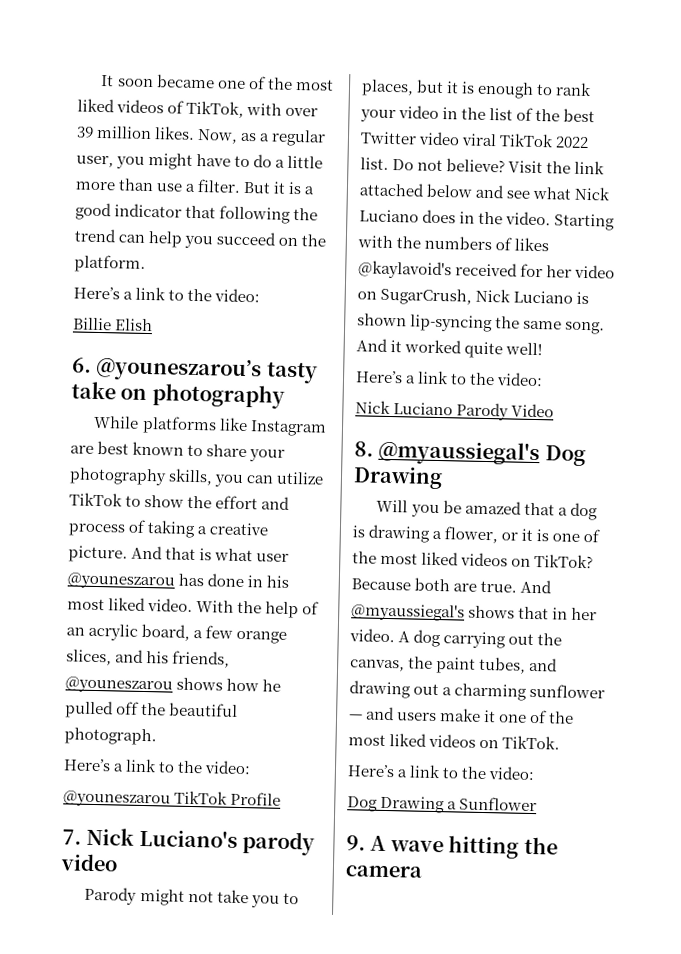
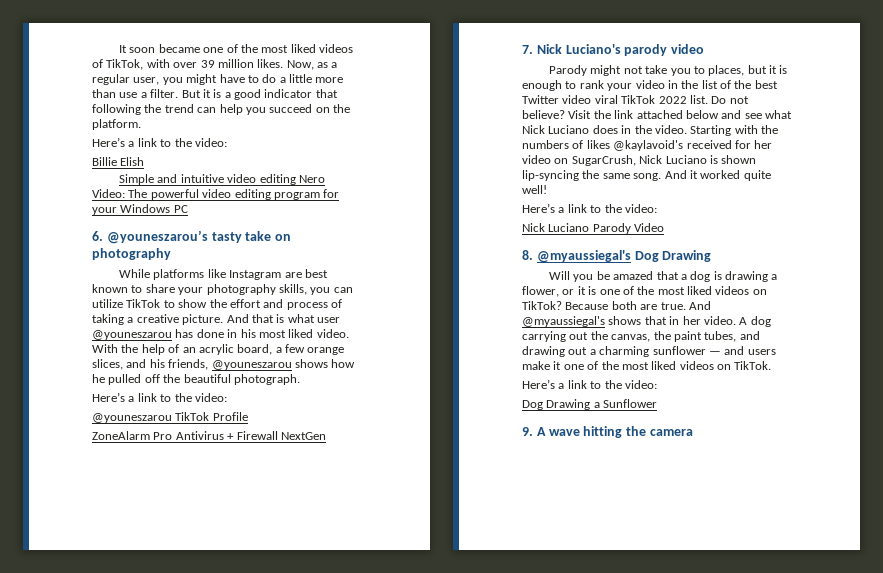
(154, 325) none -> [119,174,325,185] [92,189,340,200] [92,204,188,215] // Simple and intuitive video editing Nero Video: The powerful video editing program for your Windows PC
(282, 798) none -> [92,431,326,440] // ZoneAlarm Pro Antivirus + Firewall NextGen

